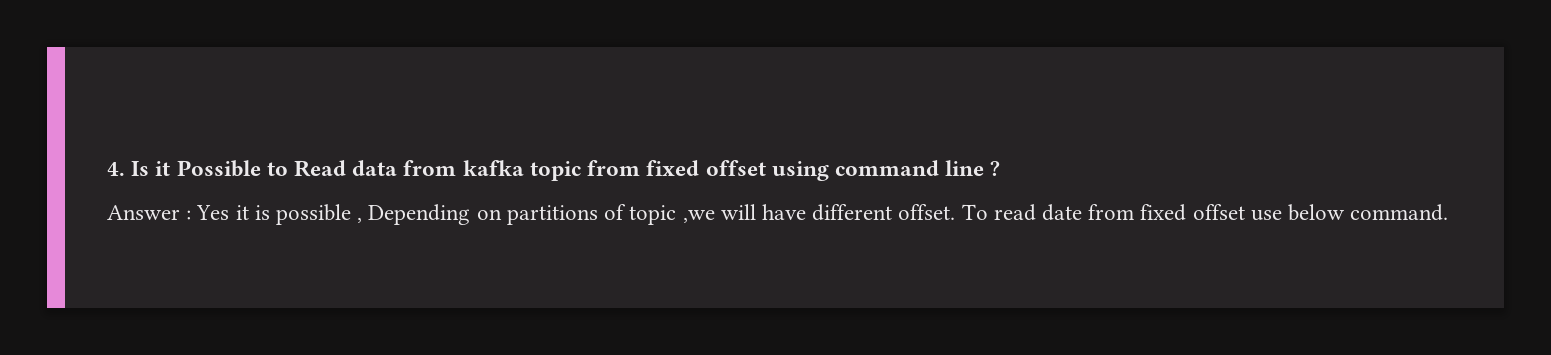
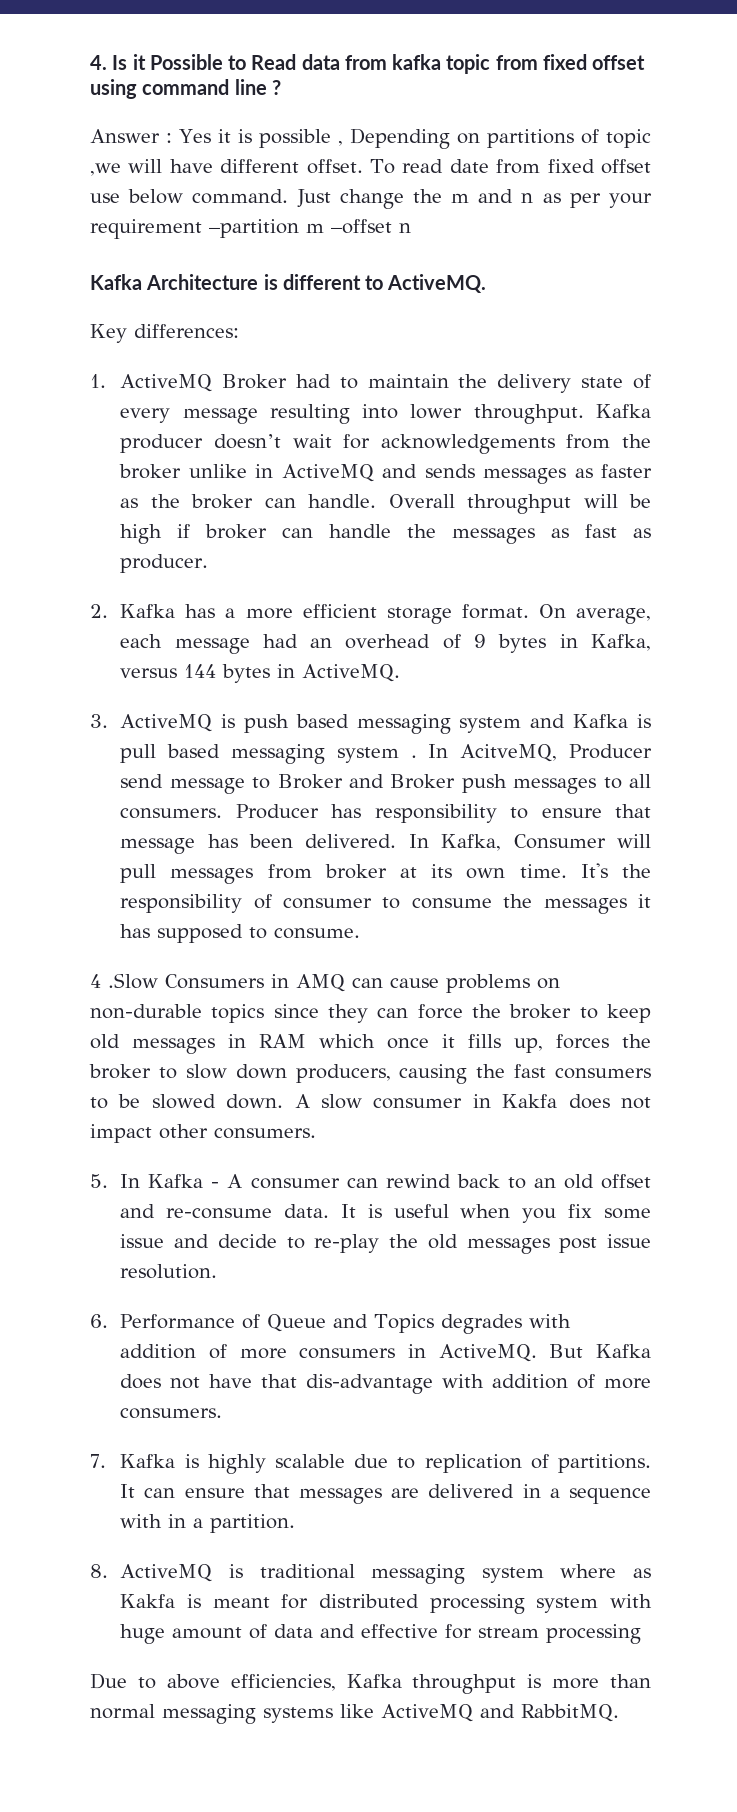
(1449, 212) none -> [296,189,652,209] [90,219,411,239] [90,274,487,293] [90,324,239,343] [90,374,651,393] [120,404,652,424] [120,434,651,454] [119,464,652,484] [120,494,651,514] [120,524,651,544] [120,554,209,573] [90,604,651,624] [120,634,652,654] [120,664,401,683] [90,714,651,734] [120,744,652,764] [120,774,651,794] [120,804,651,823] [120,834,651,854] [120,863,652,884] [120,894,651,914] [120,924,361,943] [90,973,560,993] [90,1004,651,1023] [90,1034,651,1054] [89,1064,651,1084] [90,1094,651,1109] [90,1124,316,1143] [90,1174,651,1189] [120,1204,652,1223] [120,1234,651,1254] [120,1264,218,1279] [90,1314,572,1334] [120,1344,651,1362] [120,1374,651,1394] [120,1408,223,1419] [90,1454,651,1474] [120,1484,651,1504] [120,1514,296,1533] [90,1564,651,1584] [120,1594,652,1614] [120,1624,642,1644] [90,1673,651,1694] [90,1704,619,1724] Just change the m and n as per your requirement –partition m –offset n // Kafka Architecture is different to ActiveMQ. // Key differences: // 1. ActiveMQ Broker had to maintain the delivery state of every message resulting into lower throughput. Kafka producer doesn’t wait for acknowledgements from the broker unlike in ActiveMQ and sends messages as faster as the broker can handle. Overall throughput will be high if broker can handle the messages as fast as producer. // 2. Kafka has a more efficient storage format. On average, each message had an overhead of 9 bytes in Kafka, versus 144 bytes in ActiveMQ. // 3. ActiveMQ is push based messaging system and Kafka is pull based messaging system . In AcitveMQ, Producer send message to Broker and Broker push messages to all consumers. Producer has responsibility to ensure that message has been delivered. In Kafka, Consumer will pull messages from broker at its own time. It's the responsibility of consumer to consume the messages it has supposed to consume. // 4 .Slow Consumers in AMQ can cause problems on non-durable topics since they can force the broker to keep old messages in RAM which once it fills up, forces the broker to slow down producers, causing the fast consumers to be slowed down. A slow consumer in Kakfa does not impact other consumers. // 5. In Kafka - A consumer can rewind back to an old offset and re-consume data. It is useful when you fix some issue and decide to re-play the old messages post issue resolution. // 6. Performance of Queue and Topics degrades with addition of more consumers in ActiveMQ. But Kafka does not have that dis-advantage with addition of more consumers. // 7. Kafka is highly scalable due to replication of partitions. It can ensure that messages are delivered in a sequence with in a partition. // 8. ActiveMQ is traditional messaging system where as Kakfa is meant for distributed processing system with huge amount of data and effective for stream processing // Due to above efficiencies, Kafka throughput is more than normal messaging systems like ActiveMQ and RabbitMQ.

